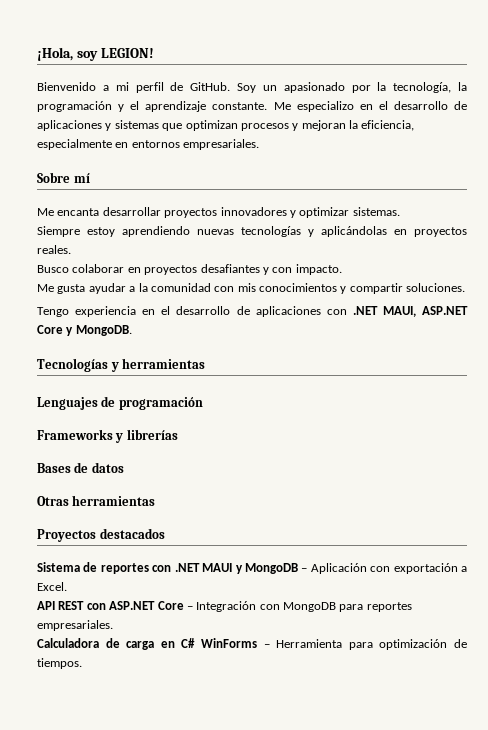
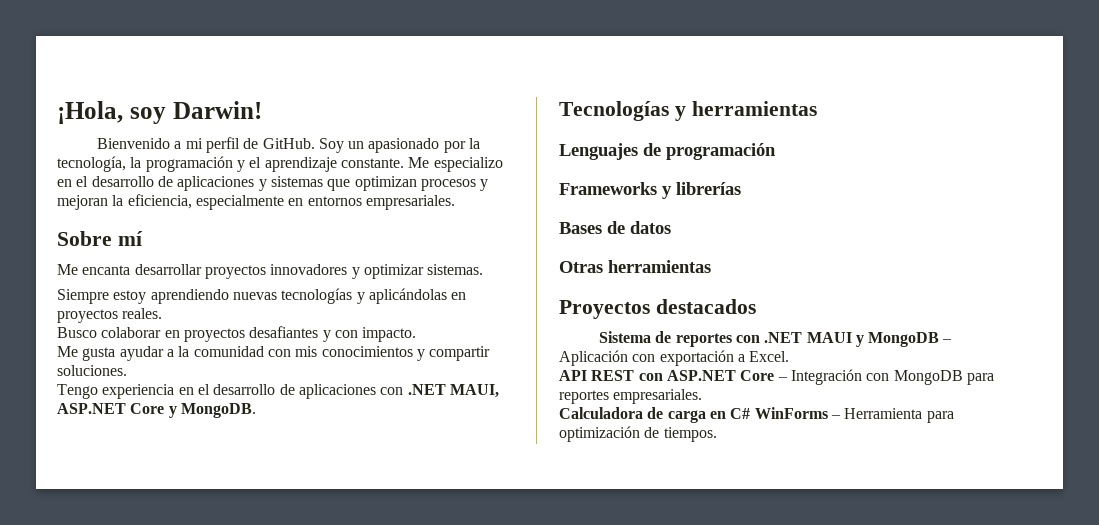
[100,48,154,58] LEGION! -> [172,101,262,119] Darwin!

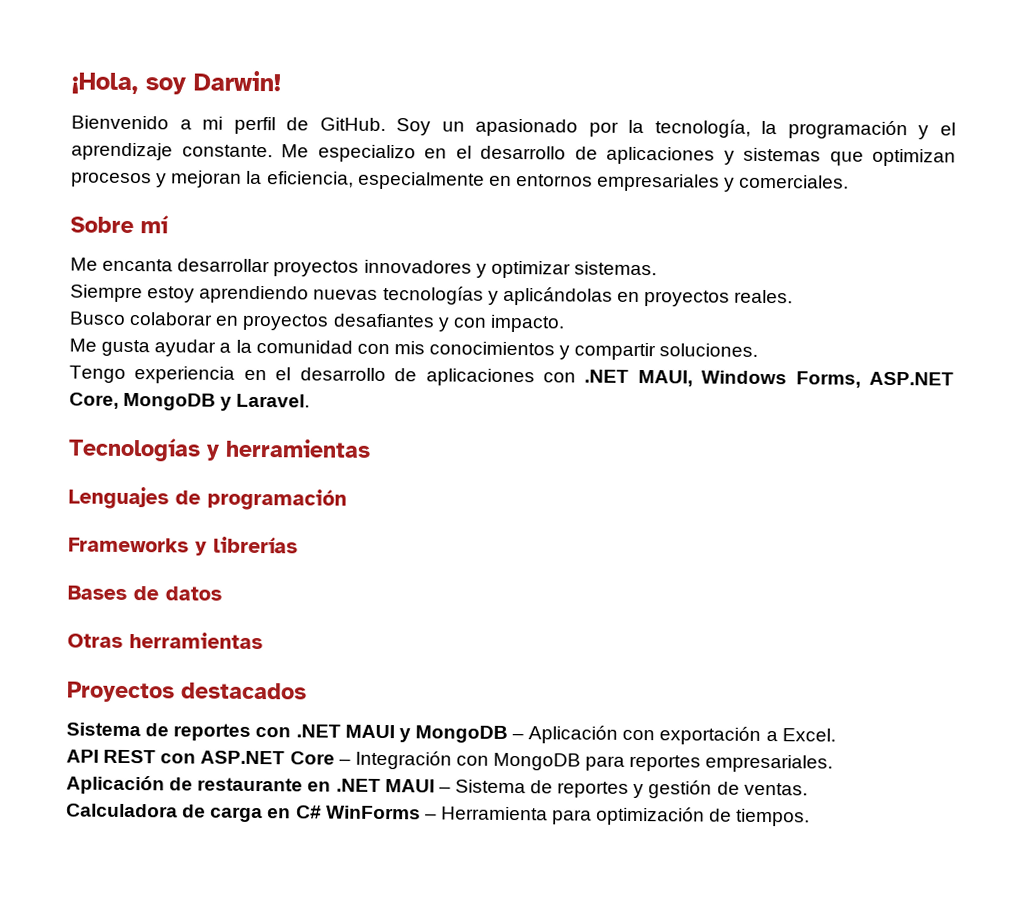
[365,195,455,210] empresariales. -> [597,173,850,192] empresariales y comerciales.
[57,403,256,418] ASP.NET Core y MongoDB. -> [701,370,954,388] [69,392,311,411] Windows Forms, ASP.NET Core, MongoDB y Laravel.
(703, 396) none -> [66,775,808,799] // Aplicación de restaurante en .NET MAUI – Sistema de reportes y gestión de ventas.

